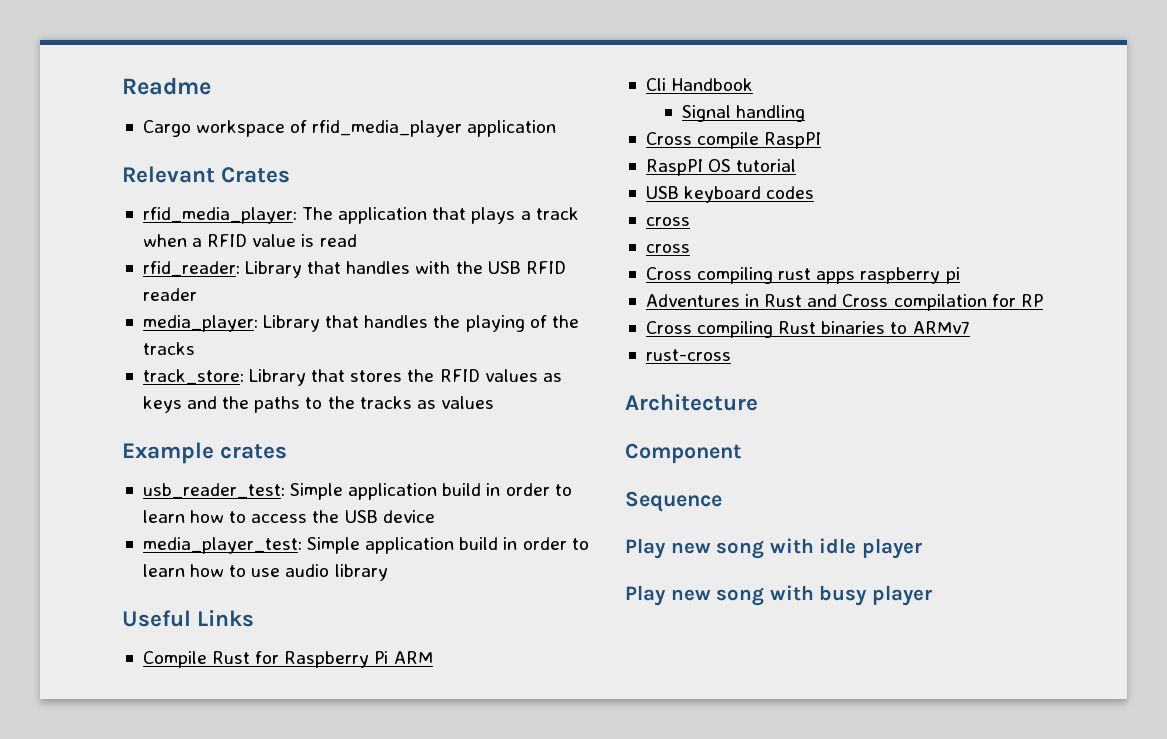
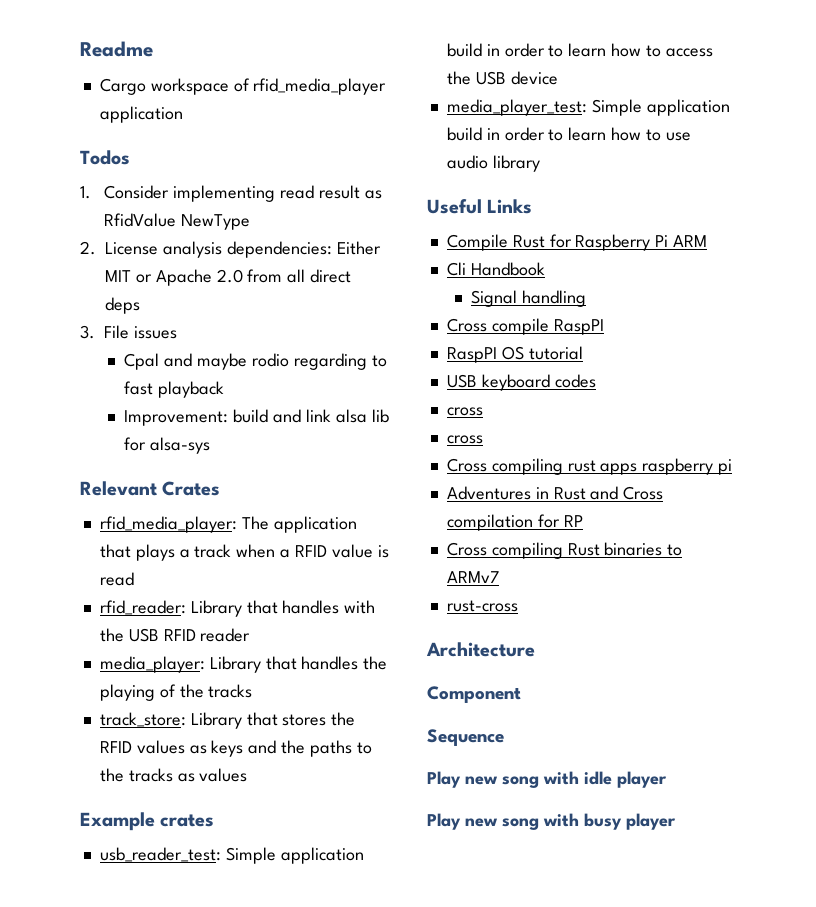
(557, 128) none -> [80,150,130,165] [80,185,382,202] [104,213,251,230] [80,241,381,258] [105,269,352,286] [105,297,140,314] [80,325,178,339] [124,353,387,370] [124,381,225,398] [124,409,389,426] [124,437,211,454] // Todos // 1. Consider implementing read result as RfidValue NewType // 2. License analysis dependencies: Either MIT or Apache 2.0 from all direct deps // 3. File issues // Cpal and maybe rodio regarding to fast playback // Improvement: build and link alsa lib for alsa-sys

